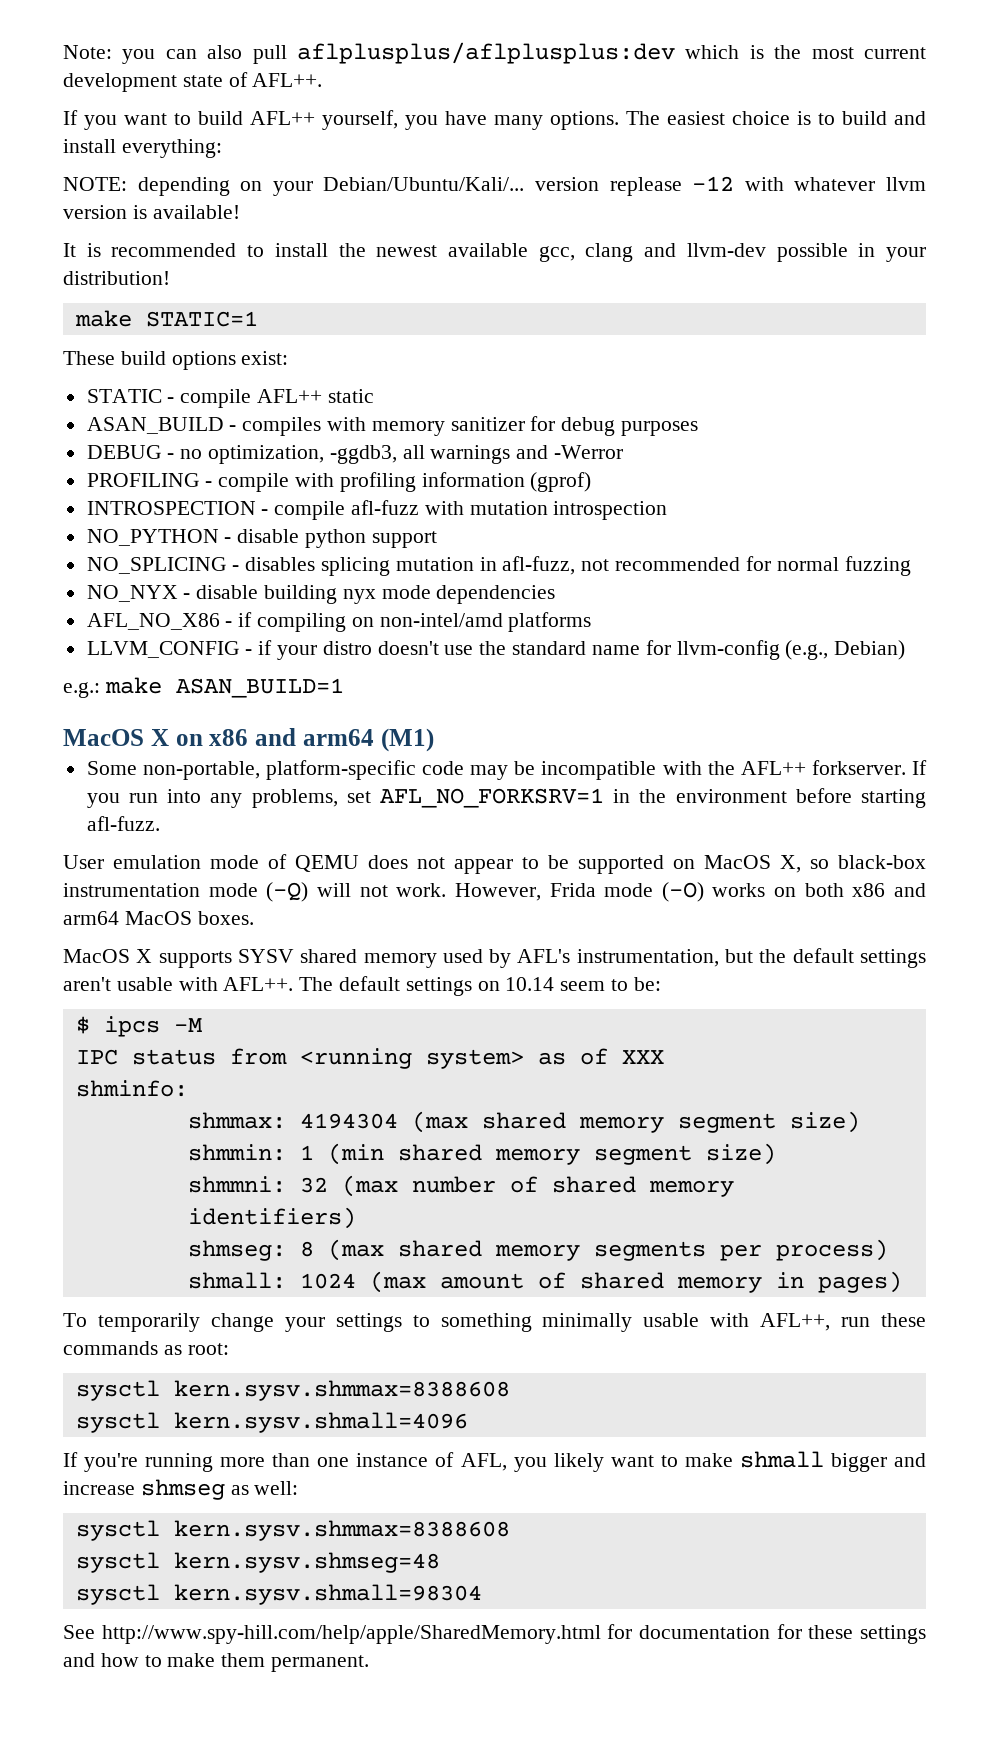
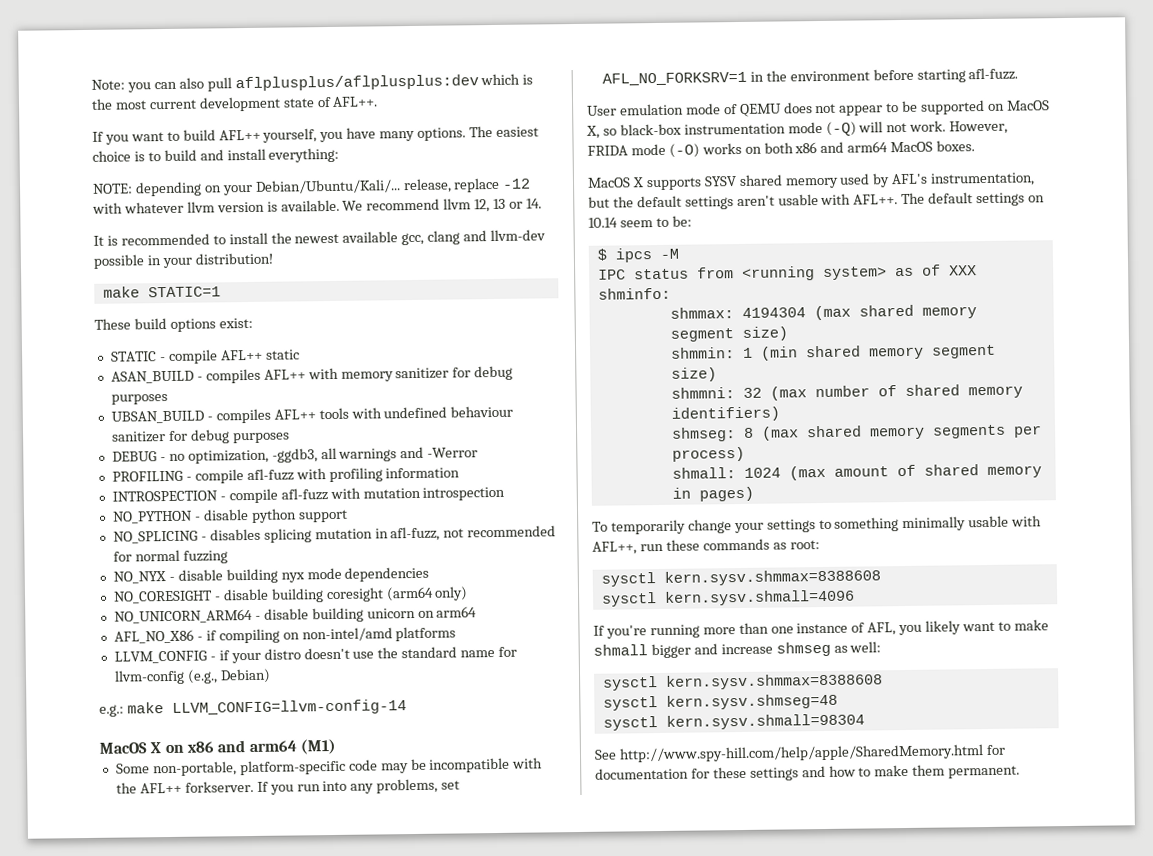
[535,177,682,196] version replease -> [402,177,501,194] release, replace
[152,205,240,219] available! -> [280,198,542,213] available. We recommend llvm 12, 13 or 14.
(322, 426) none -> [263,369,306,380] AFL++
(699, 428) none -> [110,405,514,424] [111,429,290,444] // UBSAN_BUILD - compiles AFL++ tools with undefined behaviour sanitizer for debug purposes
(290, 482) none -> [246,468,294,482] afl-fuzz
[530,472,592,492] (gprof) -> (461, 473) none
(556, 594) none -> [112,586,469,604] [113,606,478,624] // NO_CORESIGHT - disable building coresight (arm64 only) // NO_UNICORN_ARM64 - disable building unicorn on arm64
[175,678,344,698] ASAN_BUILD=1 -> [171,699,407,716] LLVM_CONFIG=llvm-config-14
[549,883,596,897] Frida -> [587,145,628,156] FRIDA

